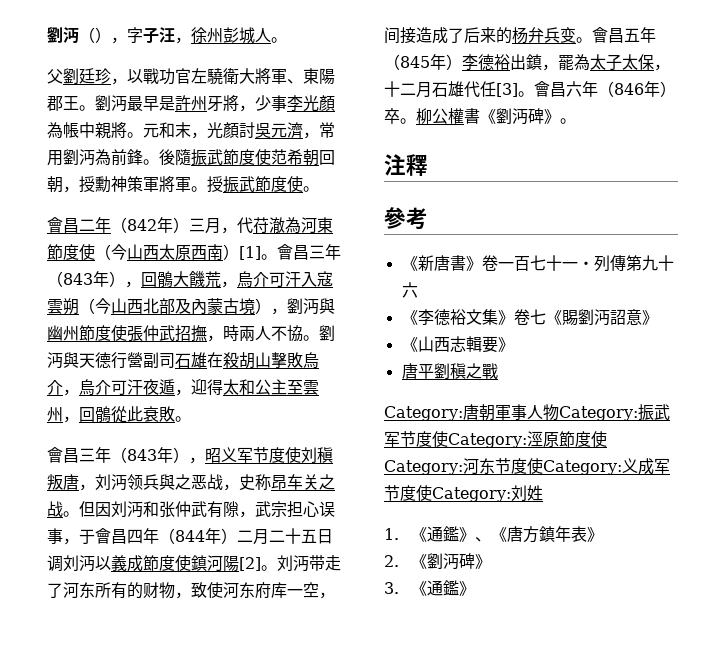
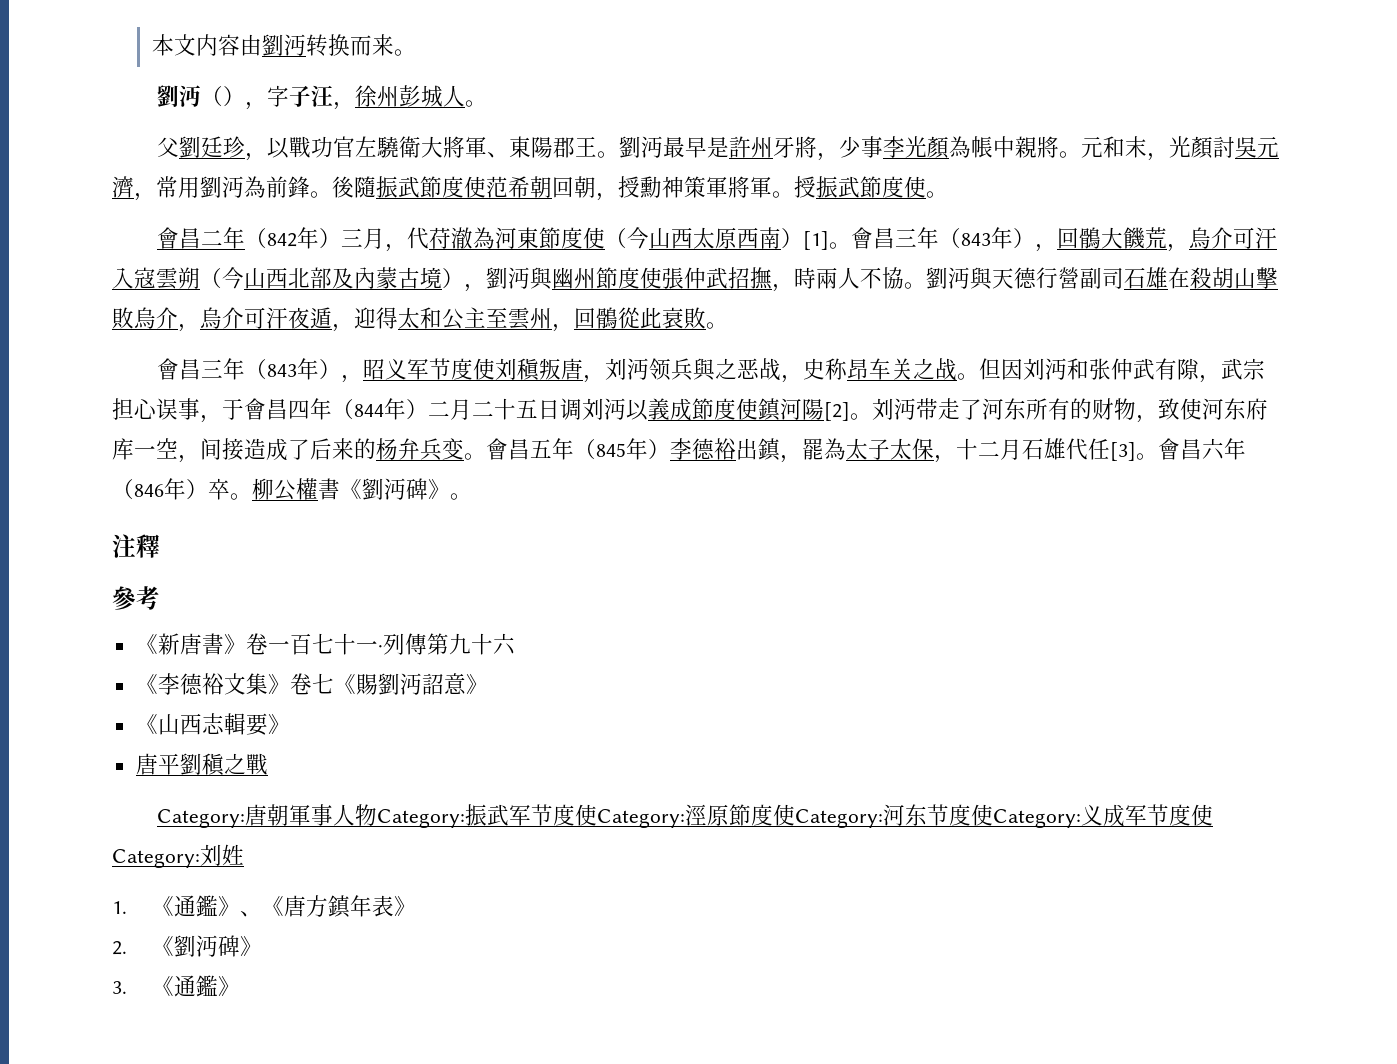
(47, 34) none -> [151,34,416,57] 本文内容由劉沔转换而来。 //

